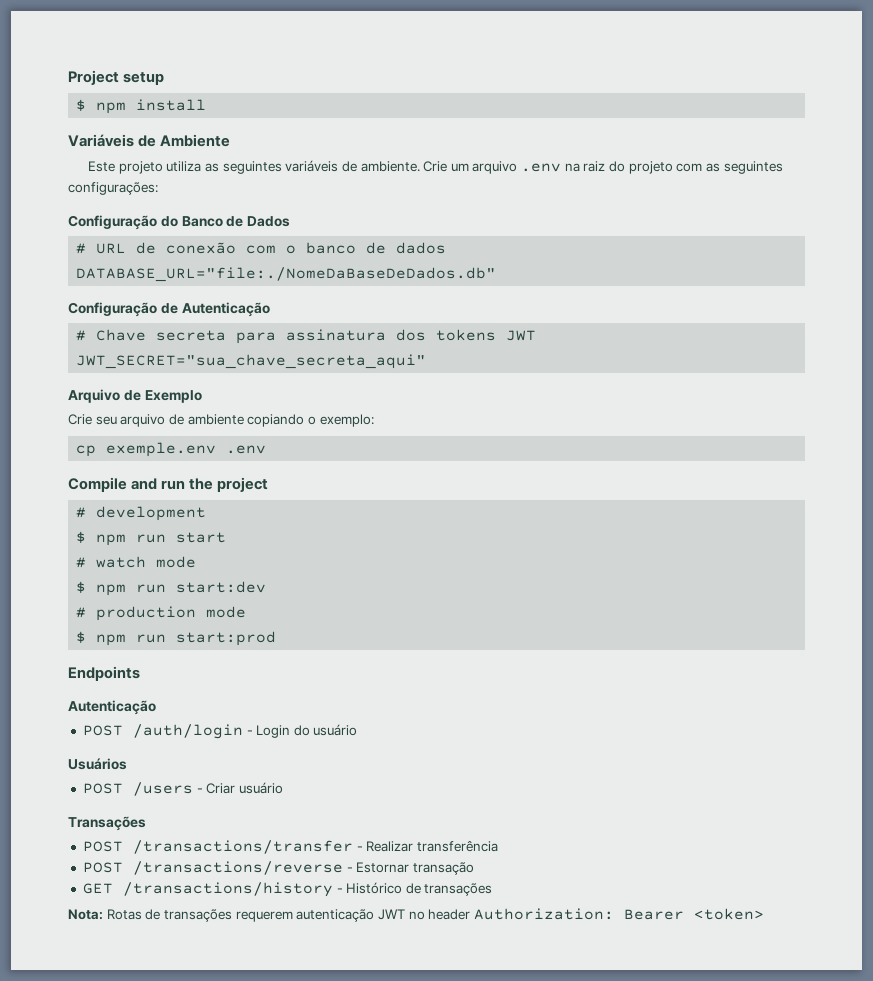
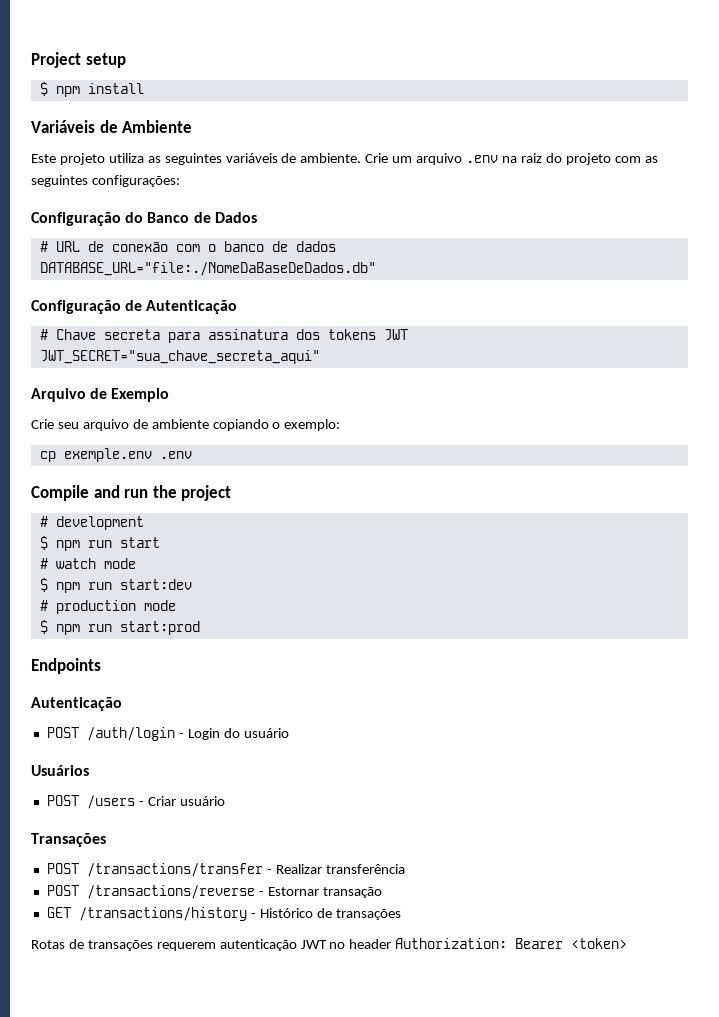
[68,909,103,920] Nota: -> (401, 914) none

